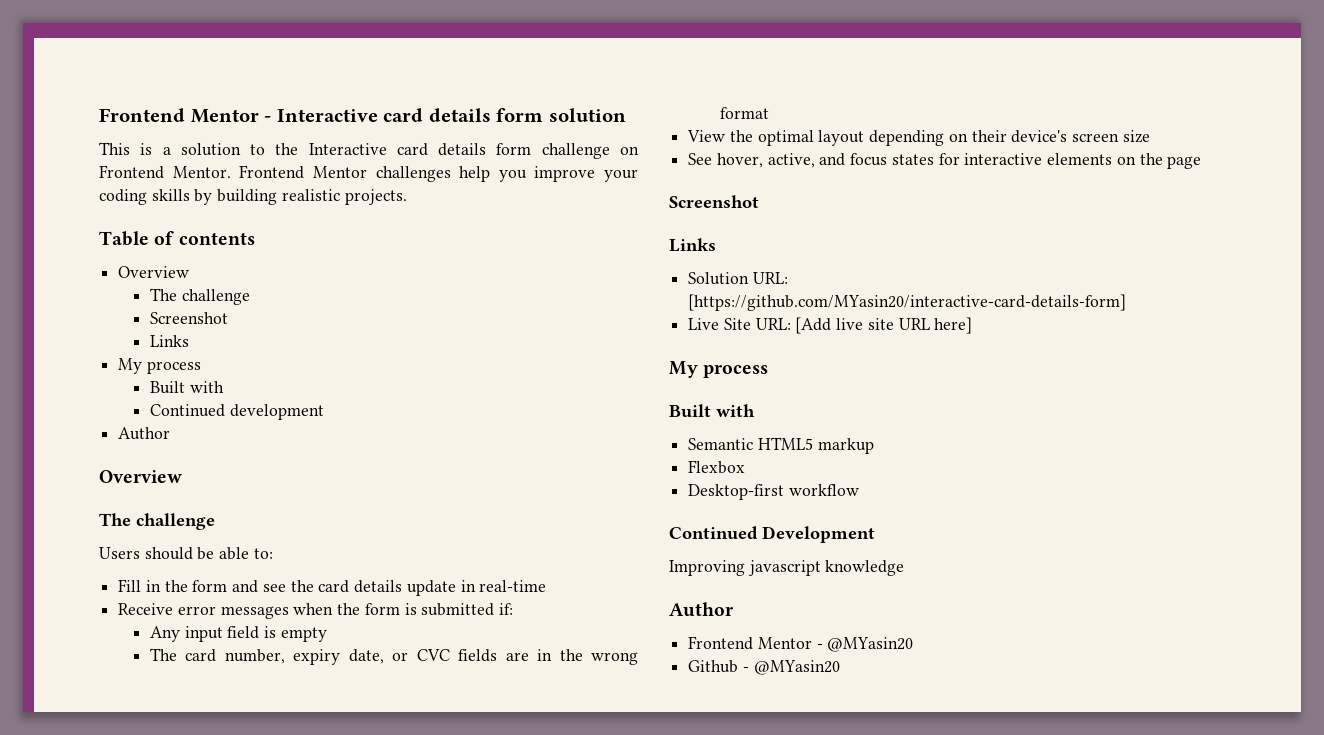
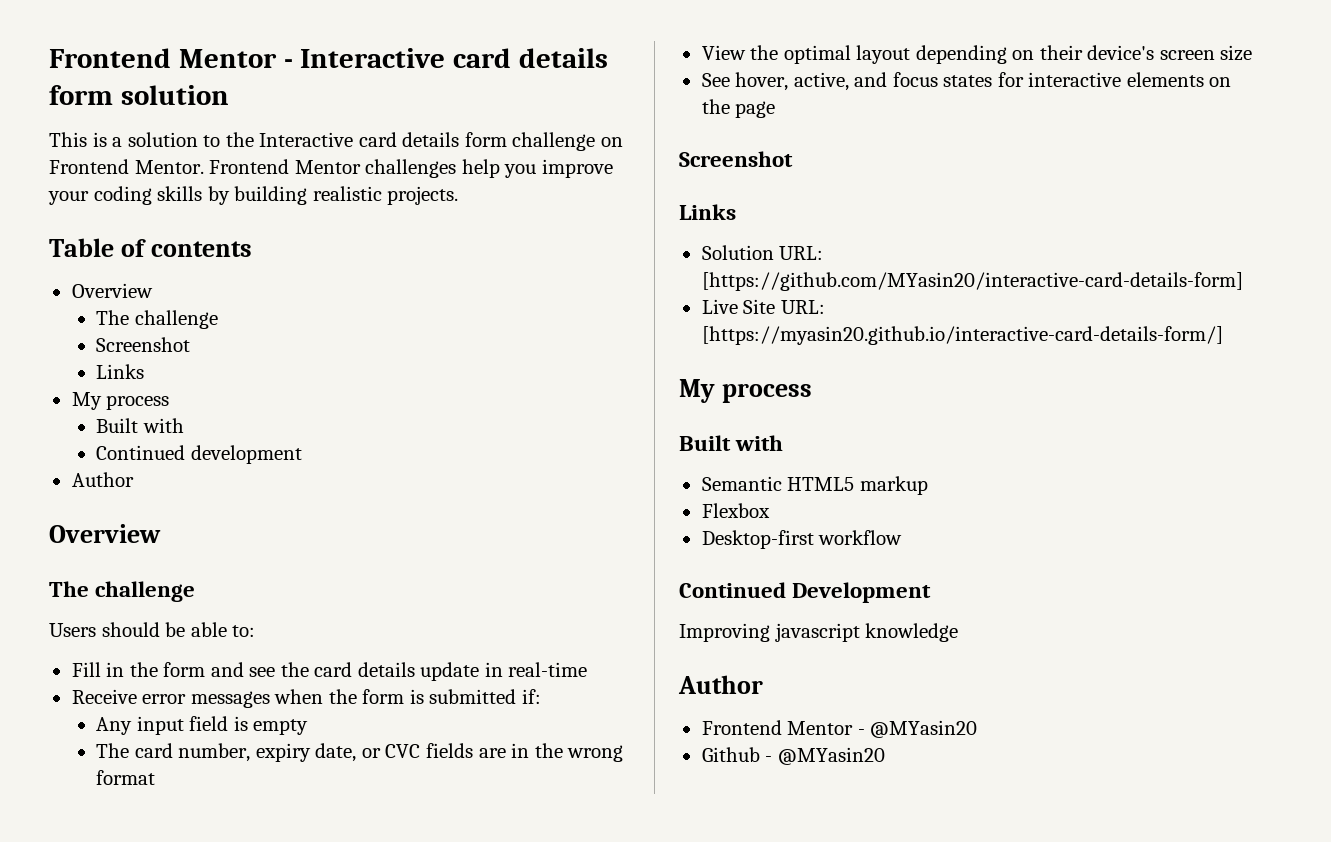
[795,317,973,334] [Add live site URL here] -> [701,326,1223,345] [https://myasin20.github.io/interactive-card-details-form/]

